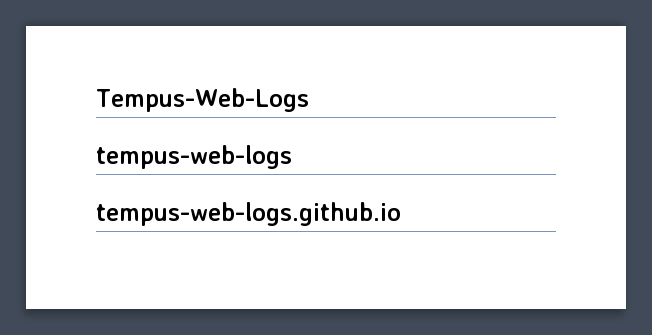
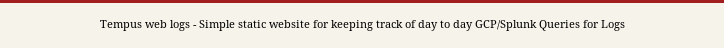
[96,88,309,112] [96,145,292,169] [96,202,401,226] Tempus-Web-Logs // tempus-web-logs // tempus-web-logs.github.io -> [99,20,625,31] Tempus web logs - Simple static website for keeping track of day to day GCP/Splunk Queries for Logs

